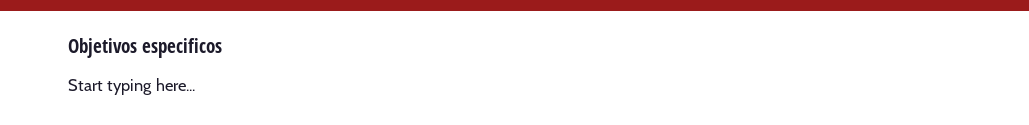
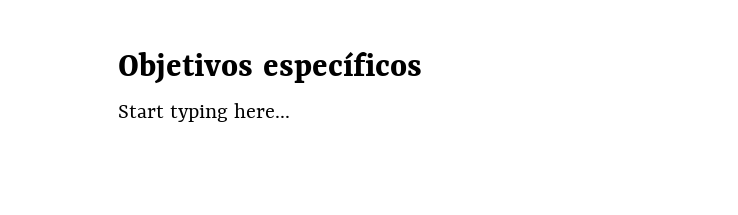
[142,38,223,58] especificos -> [262,51,422,83] específicos

